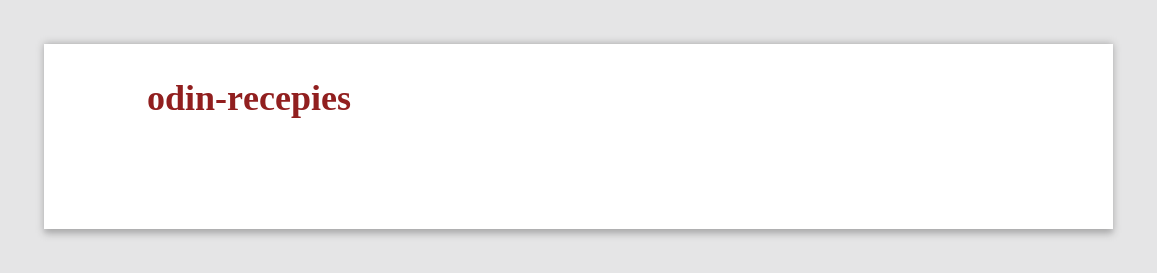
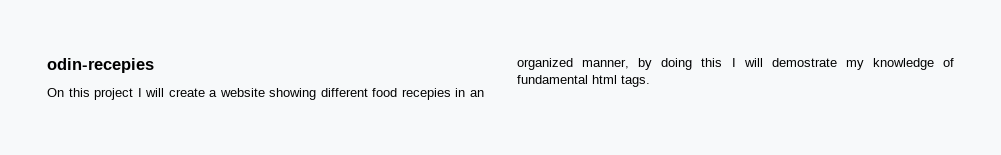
(351, 101) none -> [47,88,485,100] [517,58,954,70] [517,75,650,87] // On this project I will create a website showing different food recepies in an organized manner, by doing this I will demostrate my knowledge of fundamental html tags.

